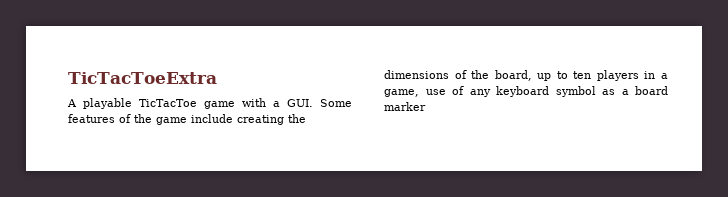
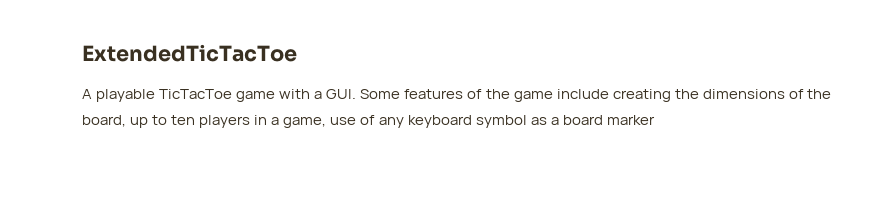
[68,72,217,84] TicTacToeExtra -> [82,44,297,62] ExtendedTicTacToe

